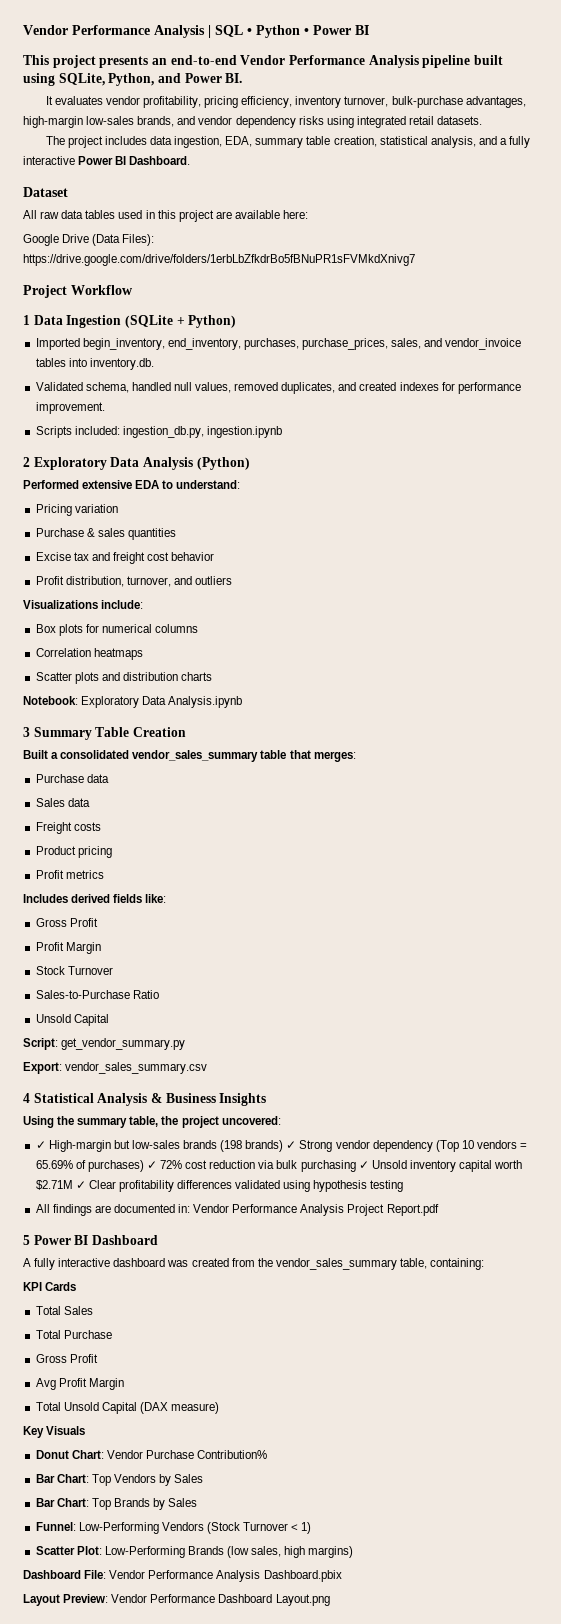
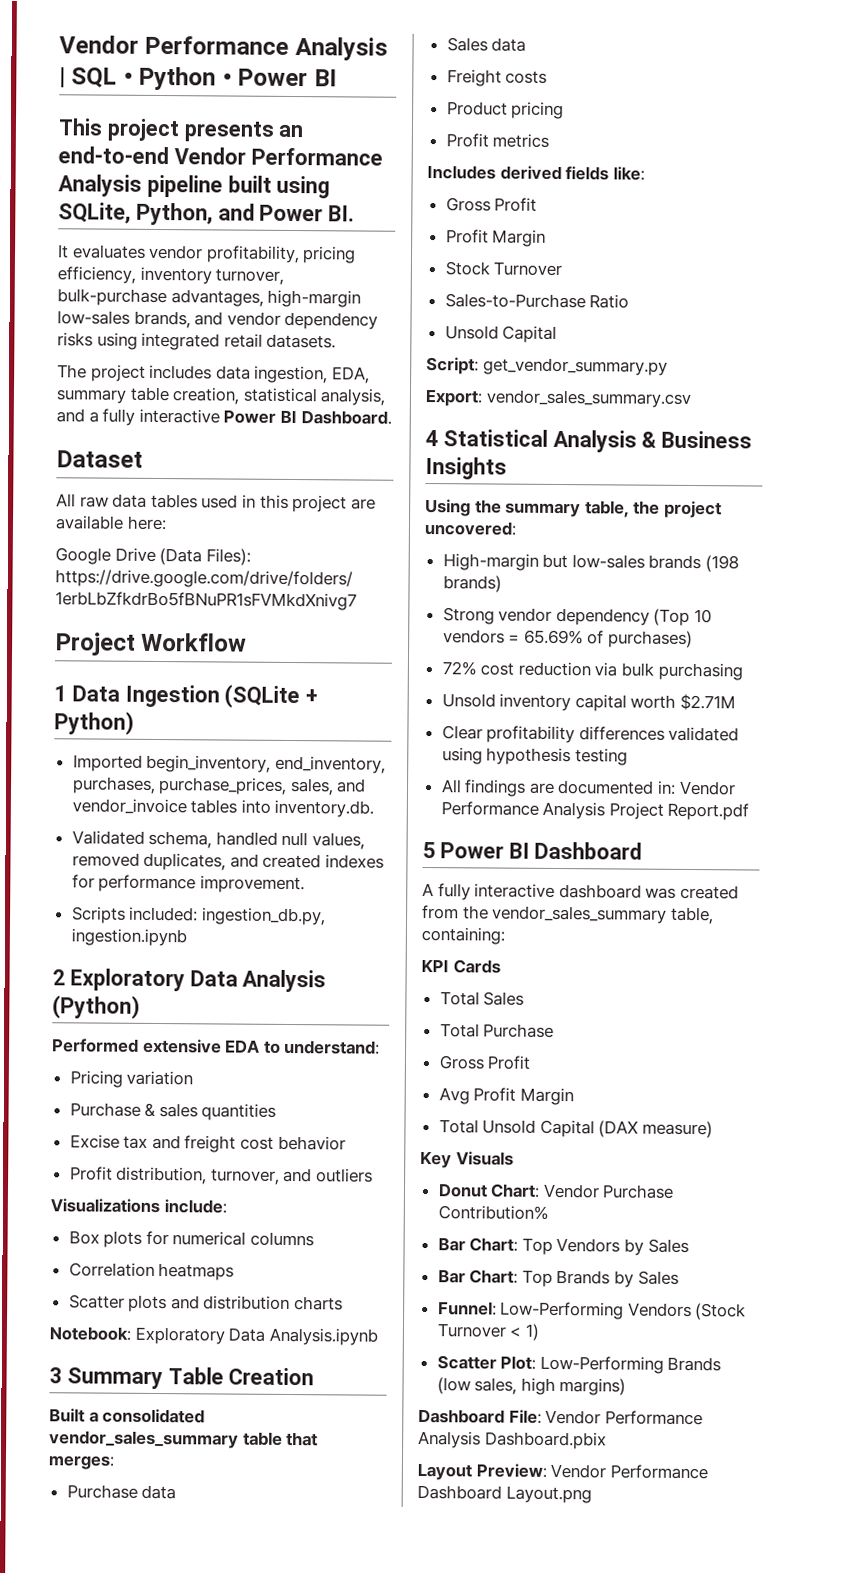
[35,1141,46,1149] ✓ -> (517, 528) none
[286,1141,297,1149] ✓ -> (502, 584) //
[146,1161,157,1169] ✓ -> (694, 639) //
[358,1161,369,1169] ✓ -> (743, 671) //
[75,1181,86,1189] ✓ -> (737, 702) //

